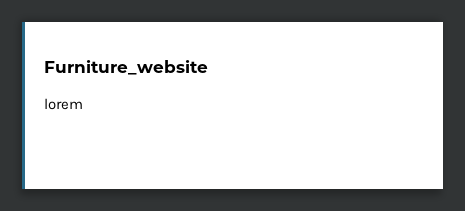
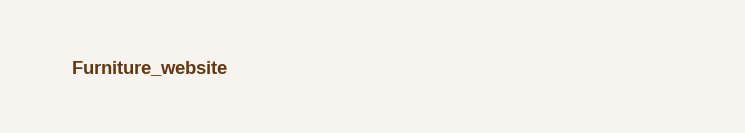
[44,98,83,110] // lorem -> (227, 68) none

